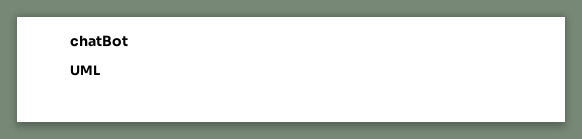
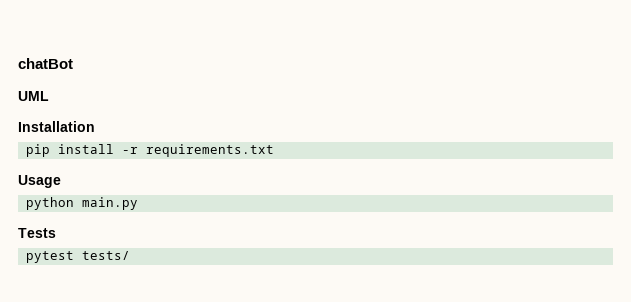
(100, 70) none -> [18,121,95,132] [25,144,274,157] [18,175,61,188] [25,197,138,210] [18,228,56,238] [25,251,130,263] // Installation // pip install -r requirements.txt // Usage // python main.py // Tests // pytest tests/

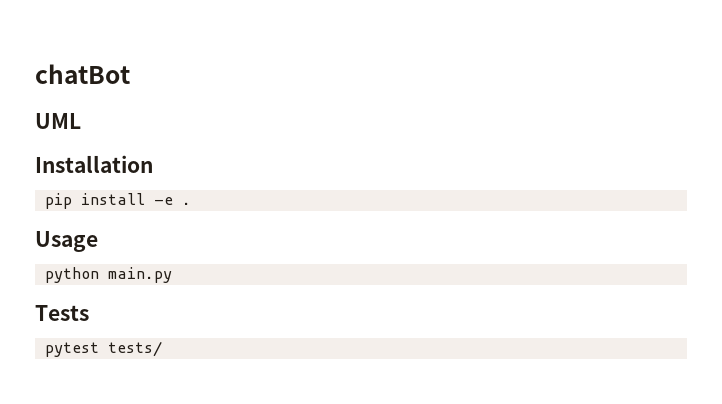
[121,144,274,157] -r requirements.txt -> [153,197,191,205] -e .

